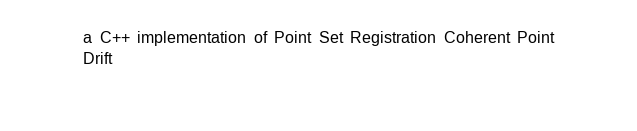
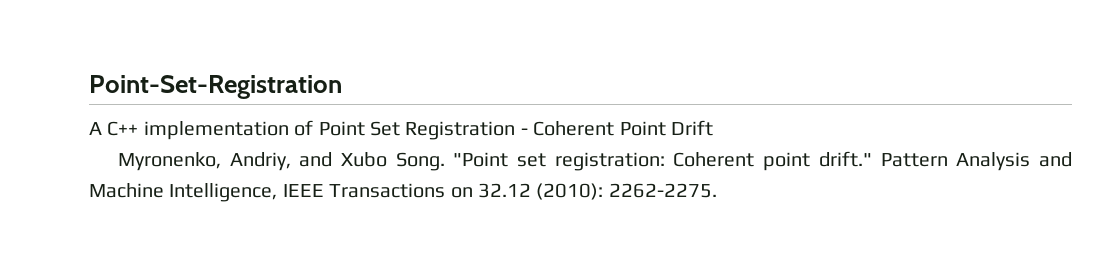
[83,34,92,43] a -> [89,75,342,99] [89,122,102,135] Point-Set-Registration // A
(436, 38) none -> [520,128,528,135] -
(113, 58) none -> [117,151,1072,171] [89,183,717,202] // Myronenko, Andriy, and Xubo Song. "Point set registration: Coherent point drift." Pattern Analysis and Machine Intelligence, IEEE Transactions on 32.12 (2010): 2262-2275.

